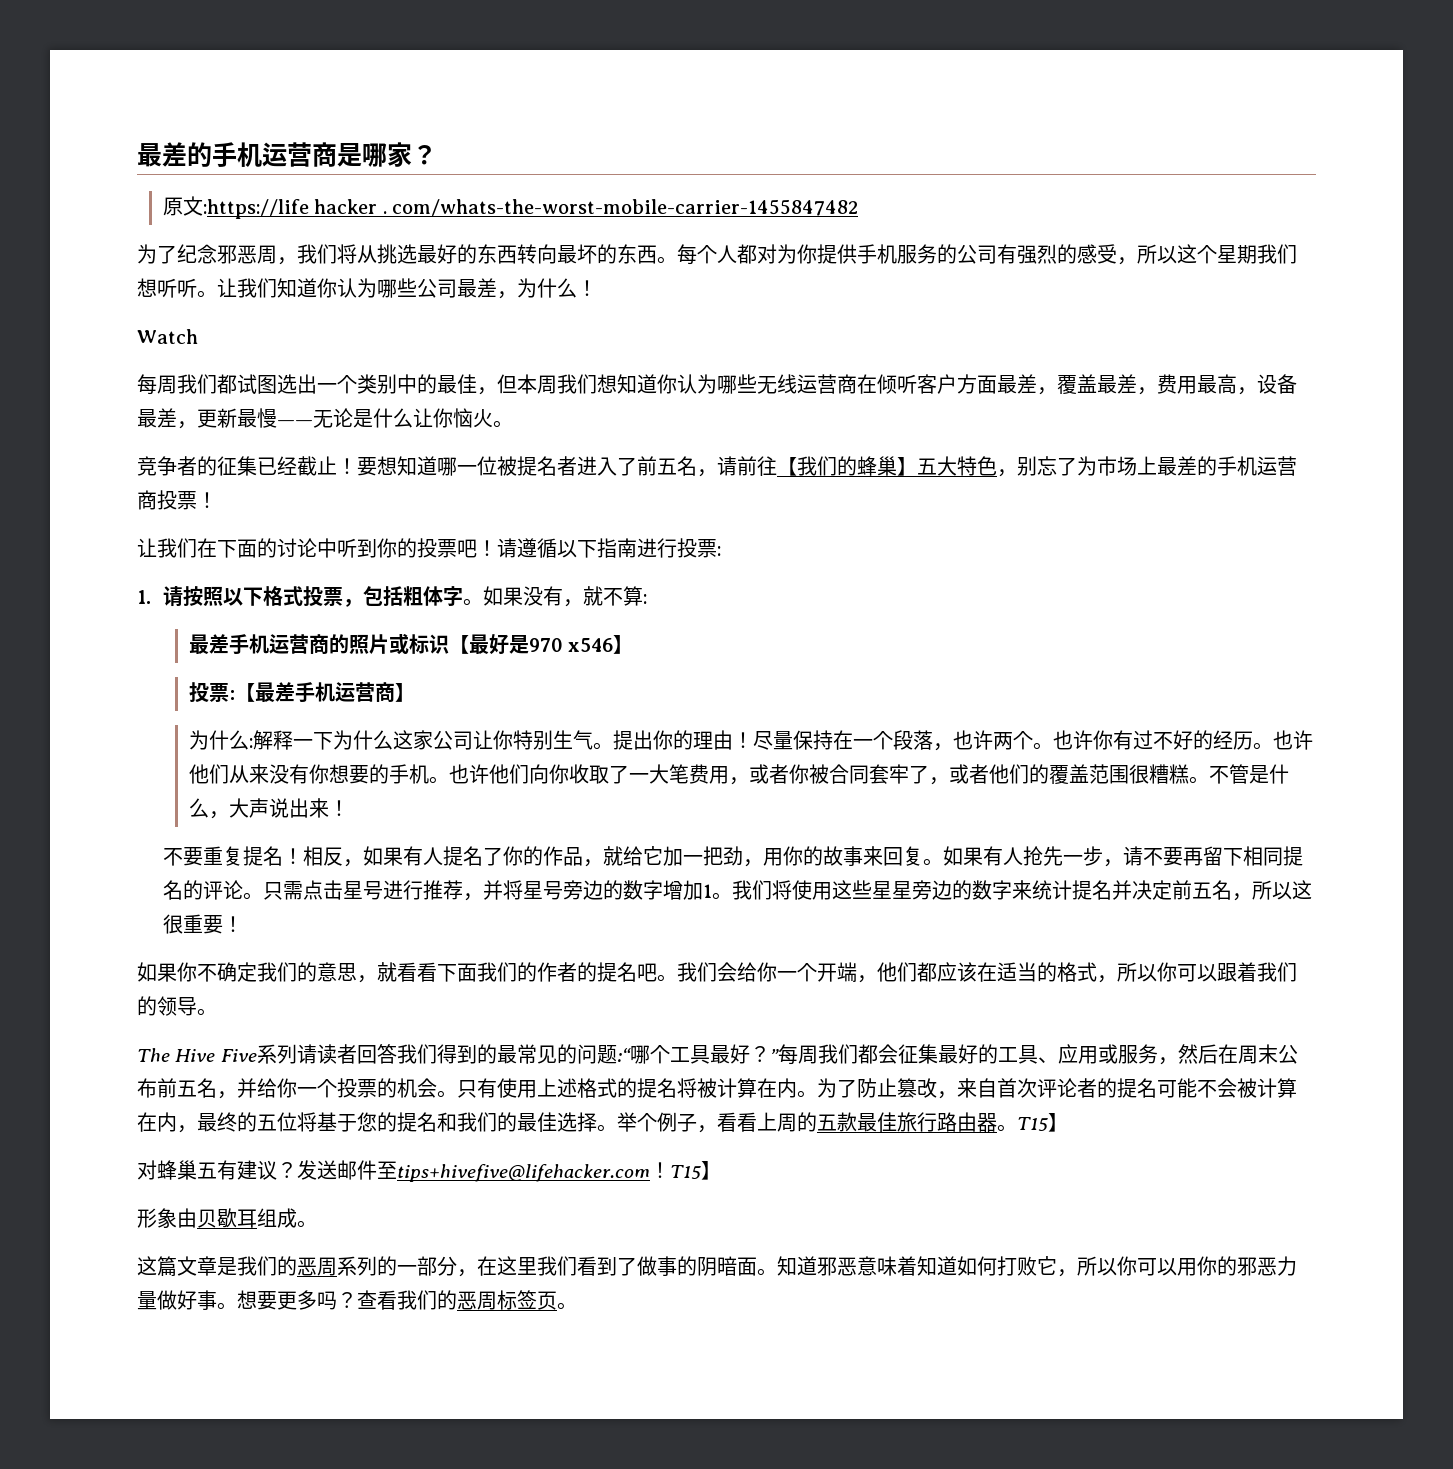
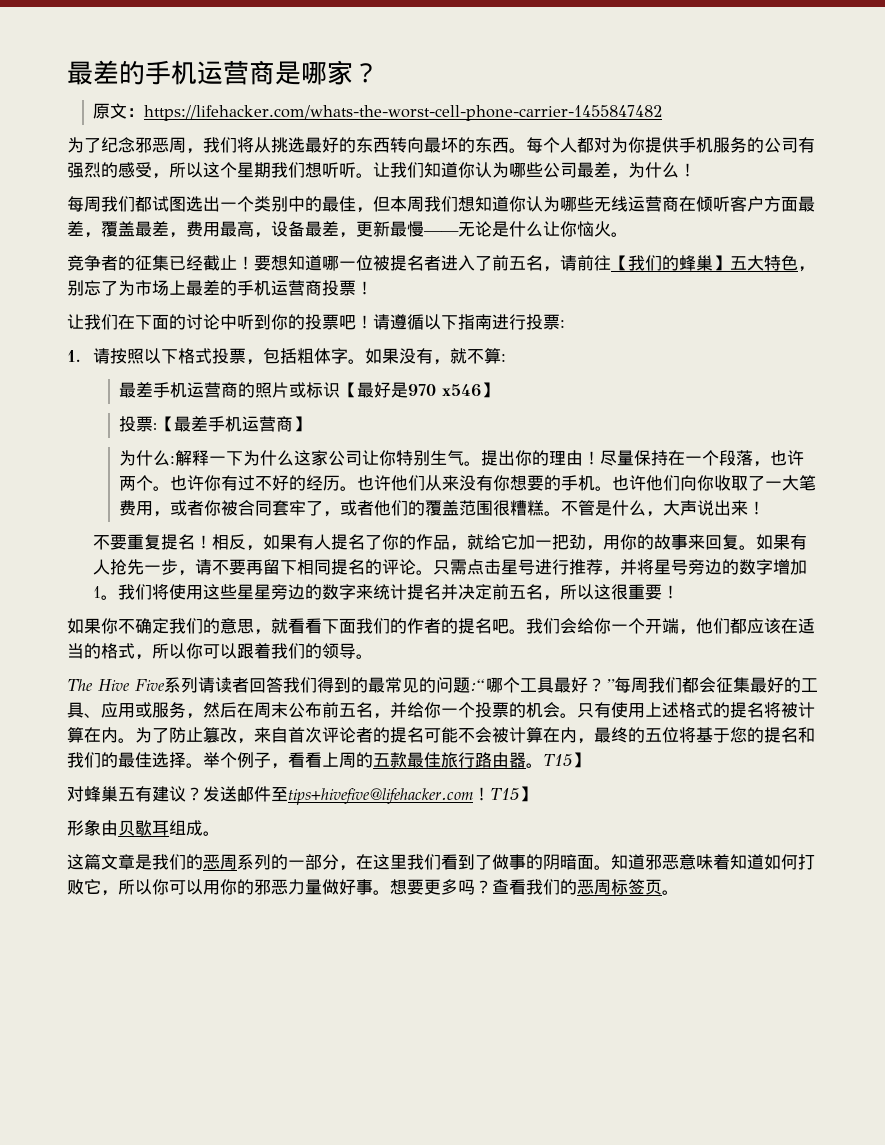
[202,199,858,219] :https://life hacker . com/whats-the-worst-mobile-carrier-1455847482 -> [127,105,663,121] ：https://lifehacker.com/whats-the-worst-cell-phone-carrier-1455847482
[137,329,198,344] // Watch -> (696, 170) none

